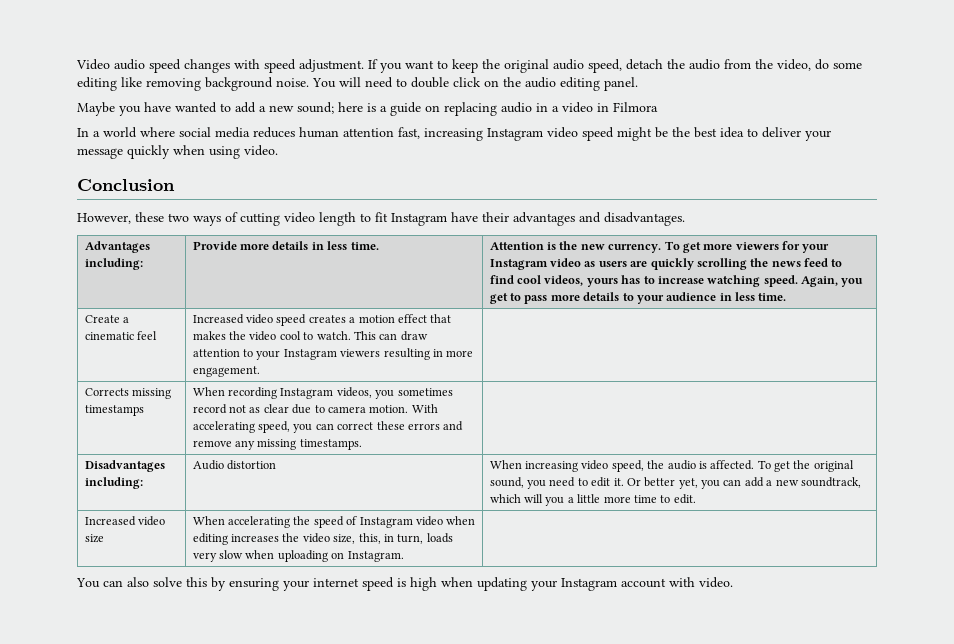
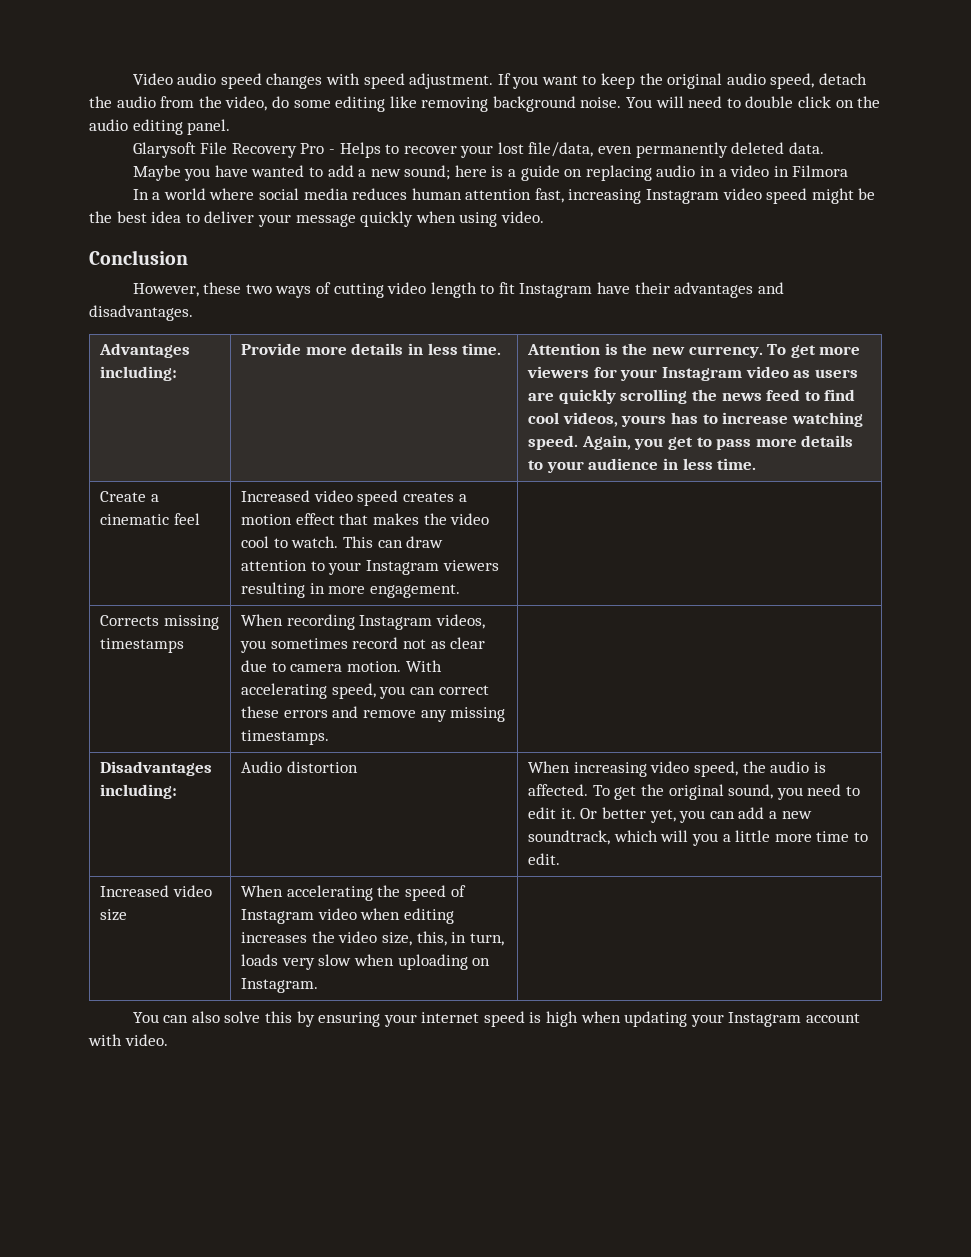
(638, 84) none -> [132,142,824,158] // Glarysoft File Recovery Pro - Helps to recover your lost file/data, even permanently deleted data.

